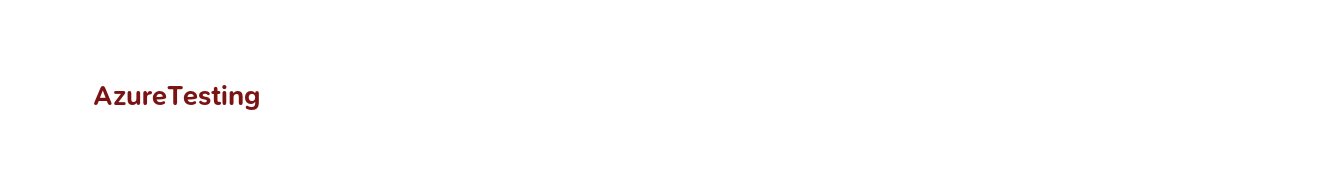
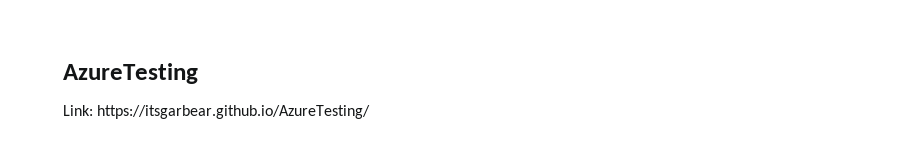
(261, 97) none -> [63,105,371,119] // Link: https://itsgarbear.github.io/AzureTesting/

